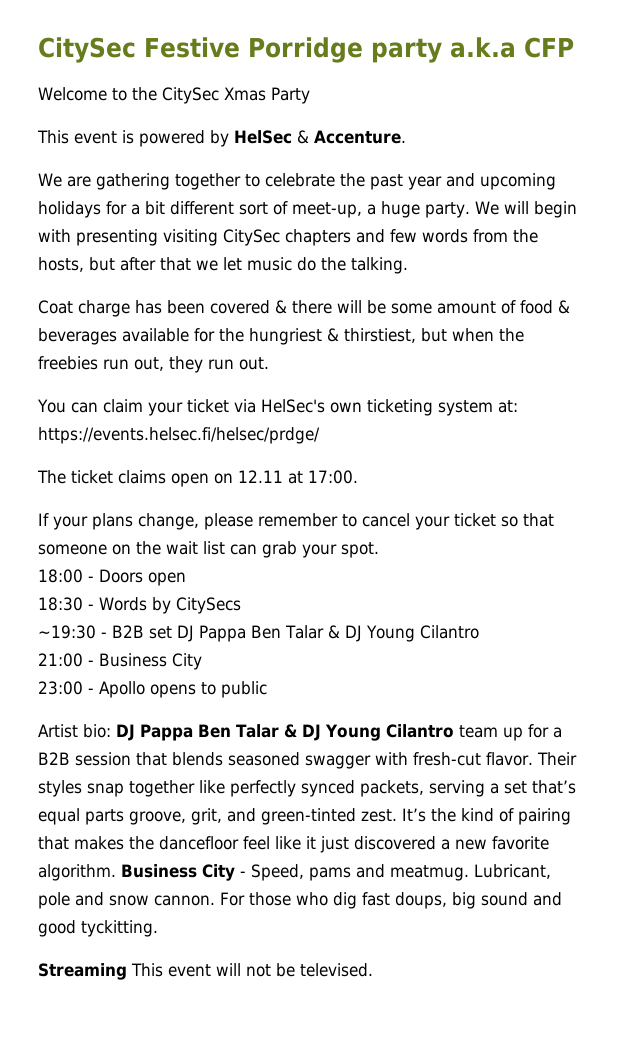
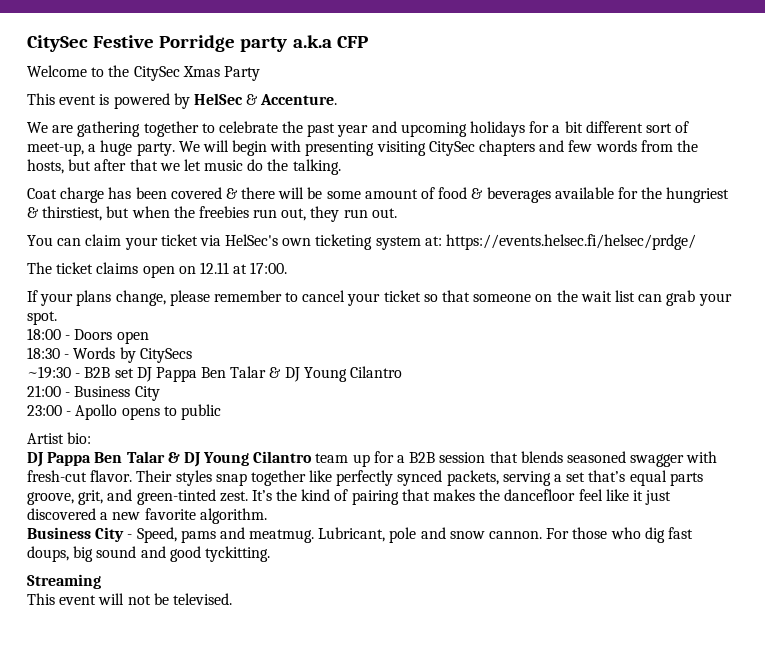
(111, 731) none -> (92, 438) //
(116, 872) none -> (267, 516) //
(127, 971) none -> (101, 581) //

